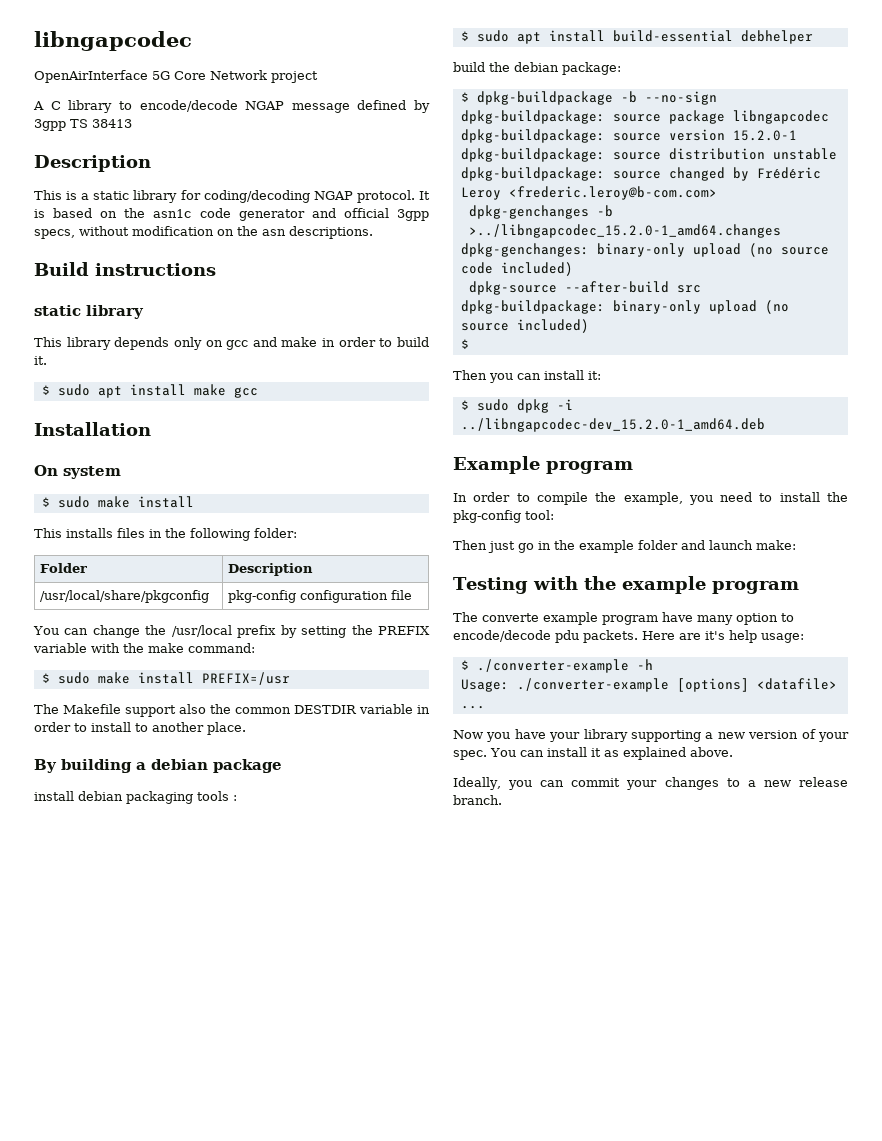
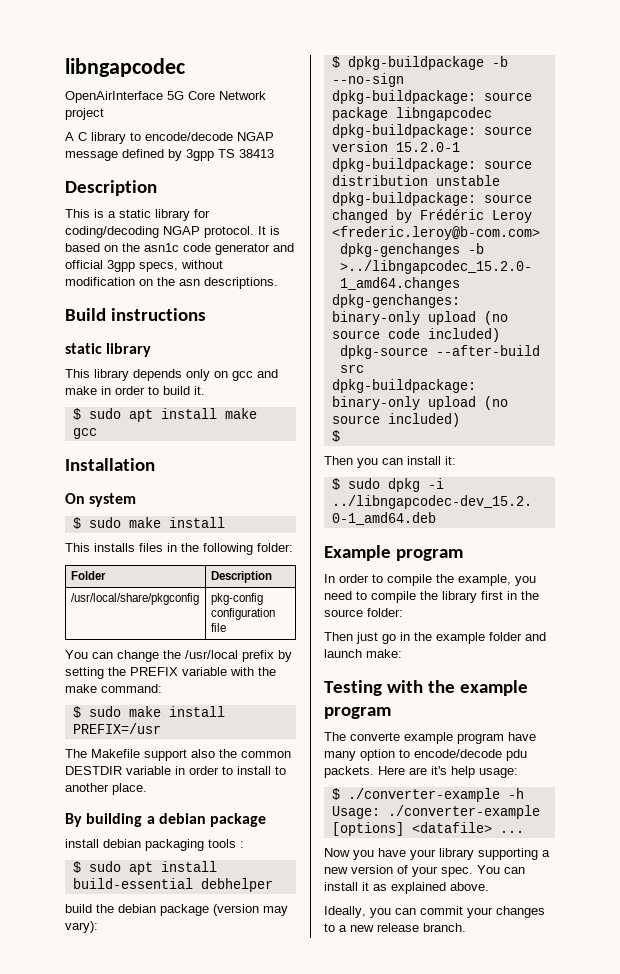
[562,62,621,75] package: -> [160,904,288,916] [65,921,98,933] package (version may vary):
[779,492,848,502] [453,510,554,523] install the pkg-config tool: -> [371,591,539,603] [324,608,403,617] compile the library first in the source folder:

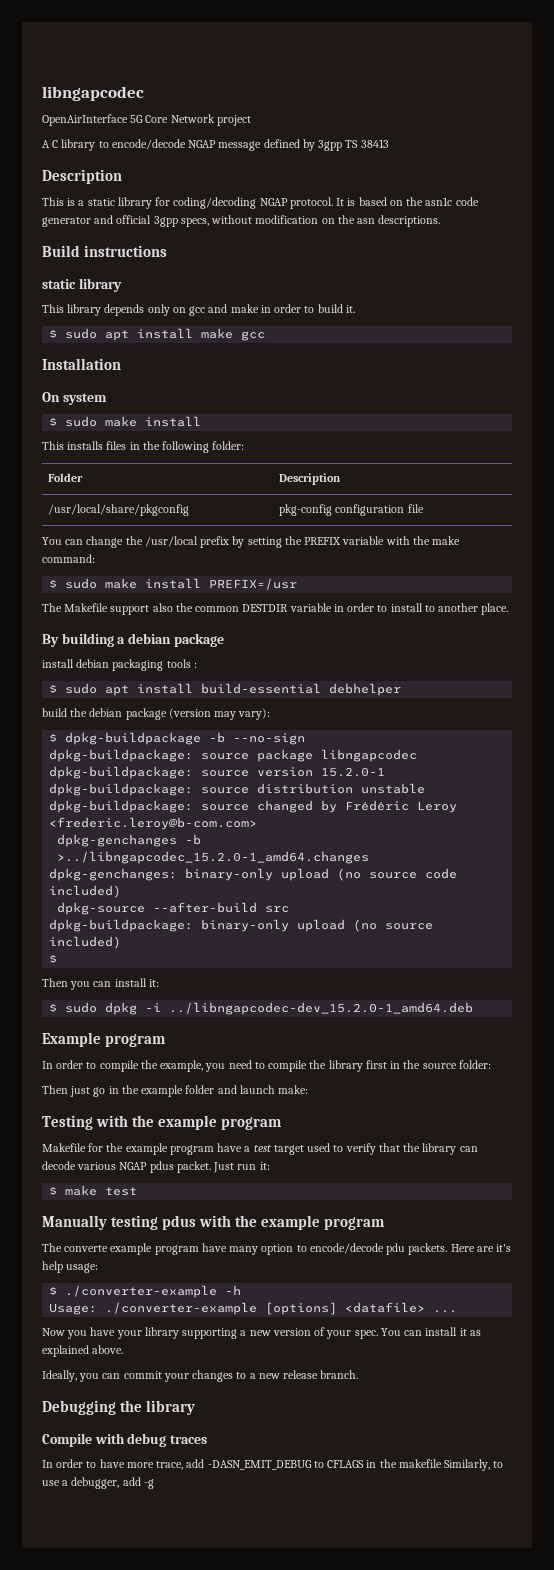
(391, 713) none -> [42,1143,478,1155] [42,1161,270,1173] [49,1185,138,1196] [42,1215,386,1230] // Makefile for the example program have a test target used to verify that the library can decode various NGAP pdus packet. Just run it: // $ make test // Manually testing pdus with the example program
(466, 927) none -> [42,1400,196,1415] [42,1433,207,1447] [42,1459,504,1471] [42,1477,154,1489] // Debugging the library // Compile with debug traces // In order to have more trace, add -DASN_EMIT_DEBUG to CFLAGS in the makefile Similarly, to use a debugger, add -g

